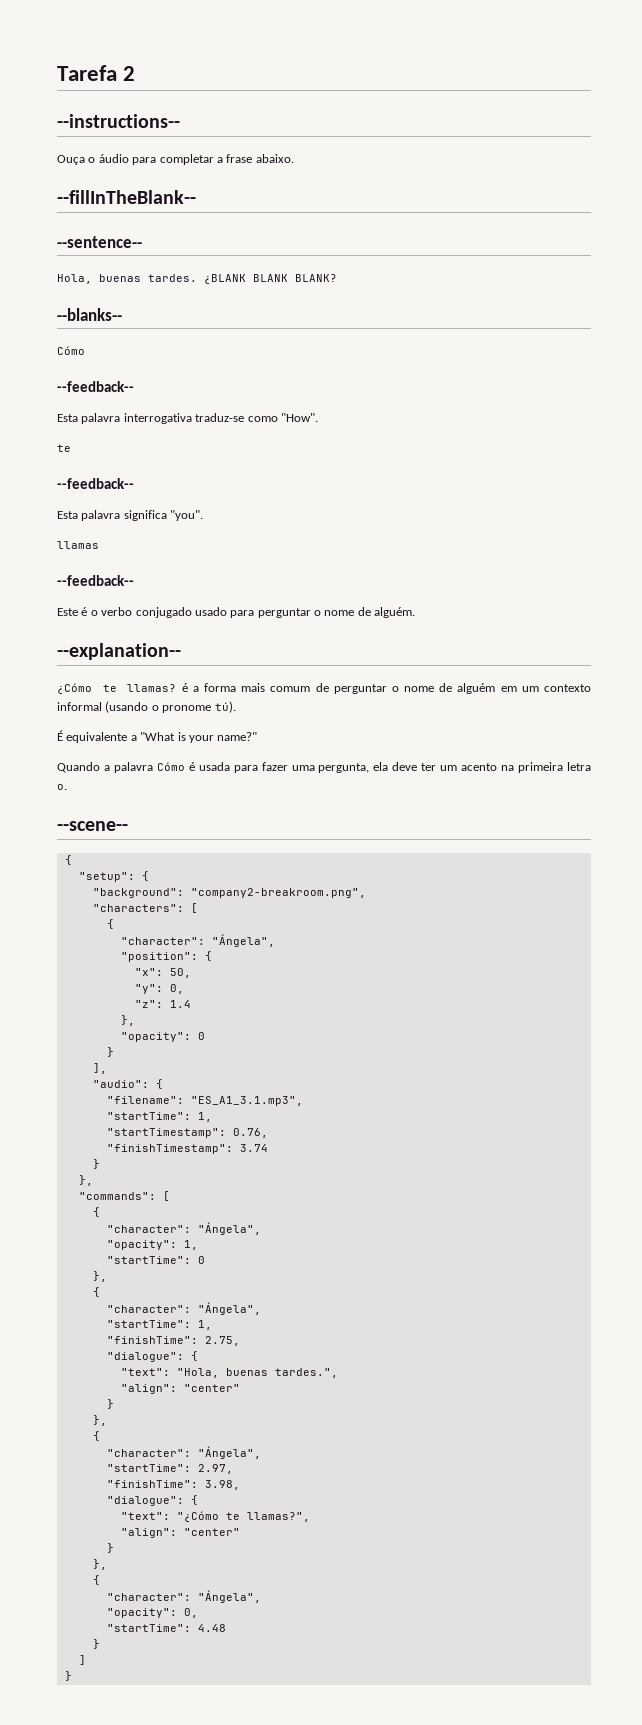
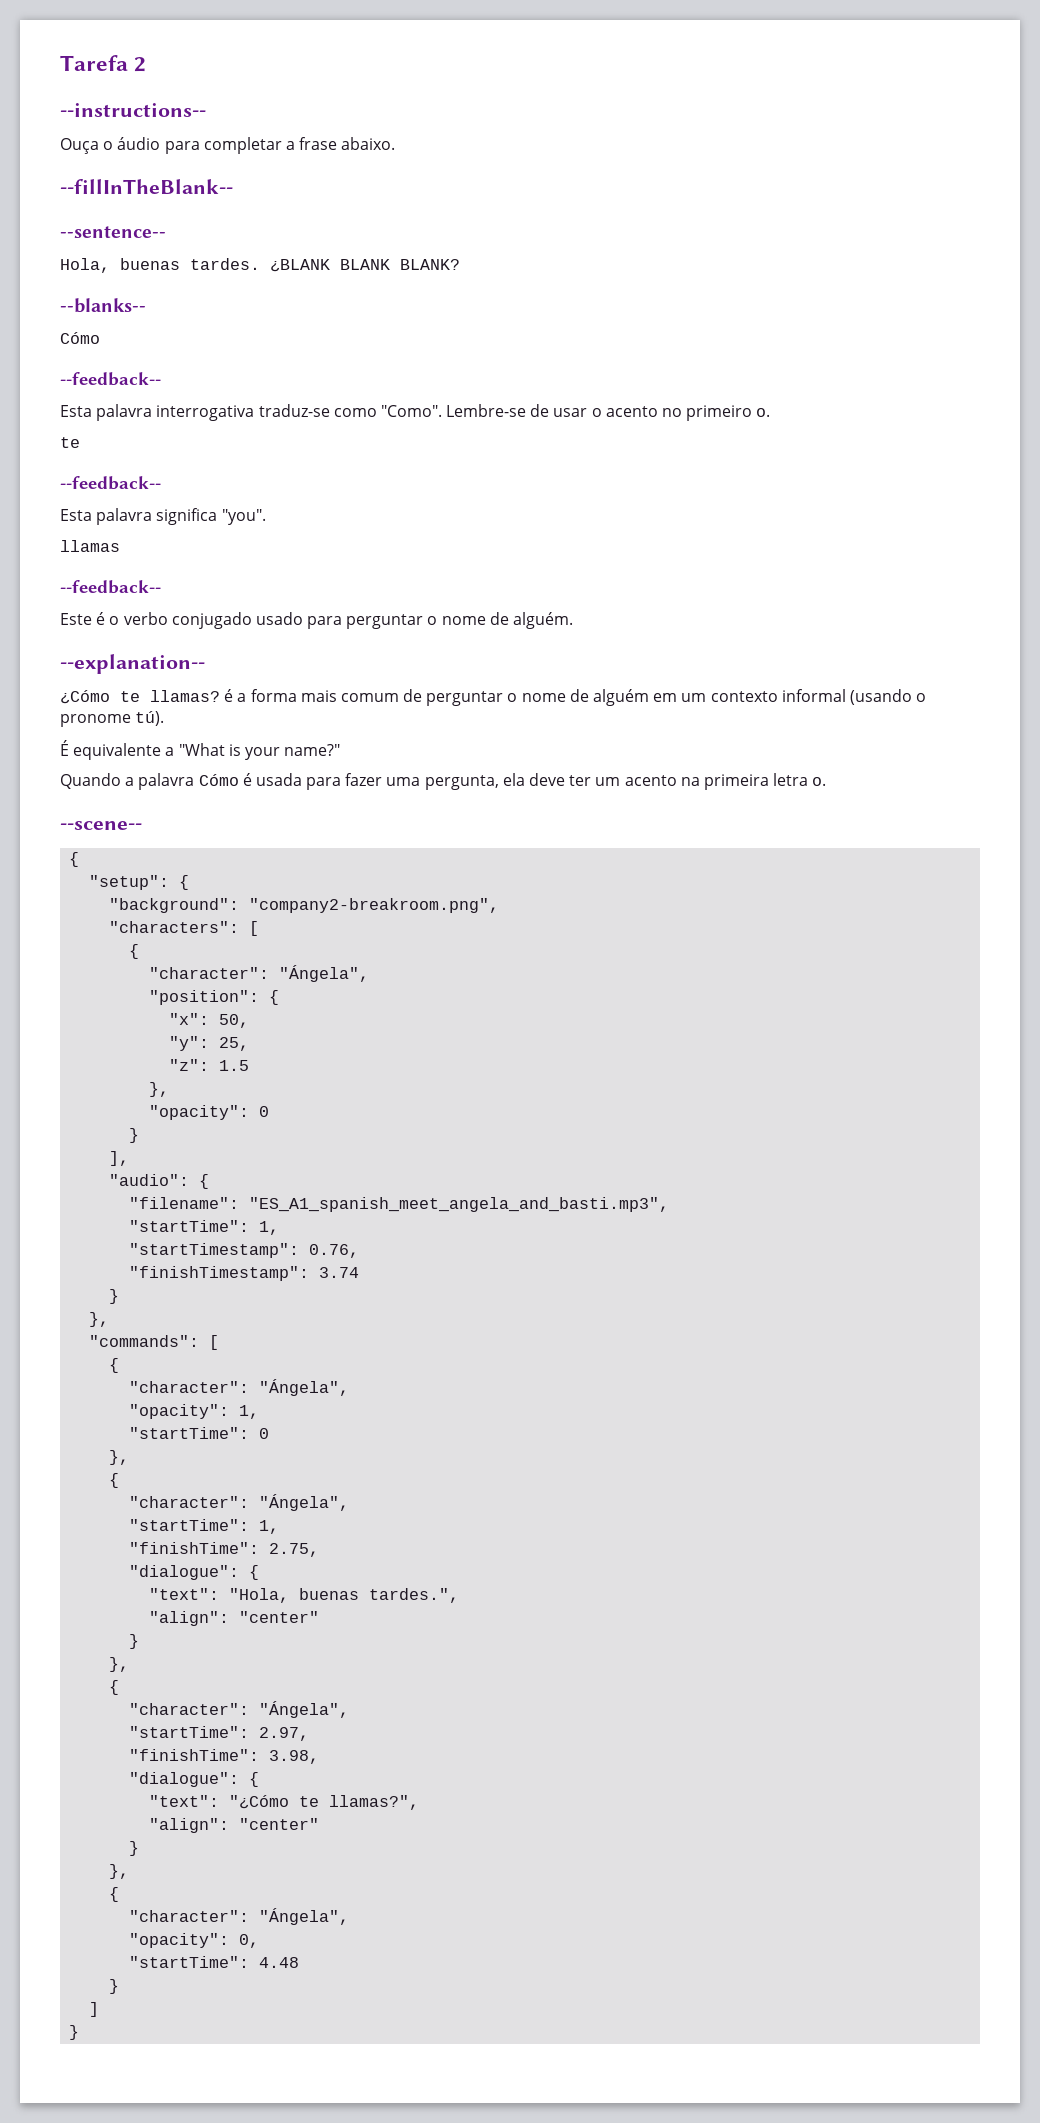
[280,413,318,422] "How". -> [380,404,771,421] "Como". Lembre-se de usar o acento no primeiro o.
[169,984,184,994] 0, -> [219,1037,250,1051] 25,
[169,1000,191,1008] 1.4 -> [219,1060,250,1071] 1.5
[190,1096,303,1106] "ES_A1_3.1.mp3", -> [249,1197,670,1212] "ES_A1_spanish_meet_angela_and_basti.mp3",

